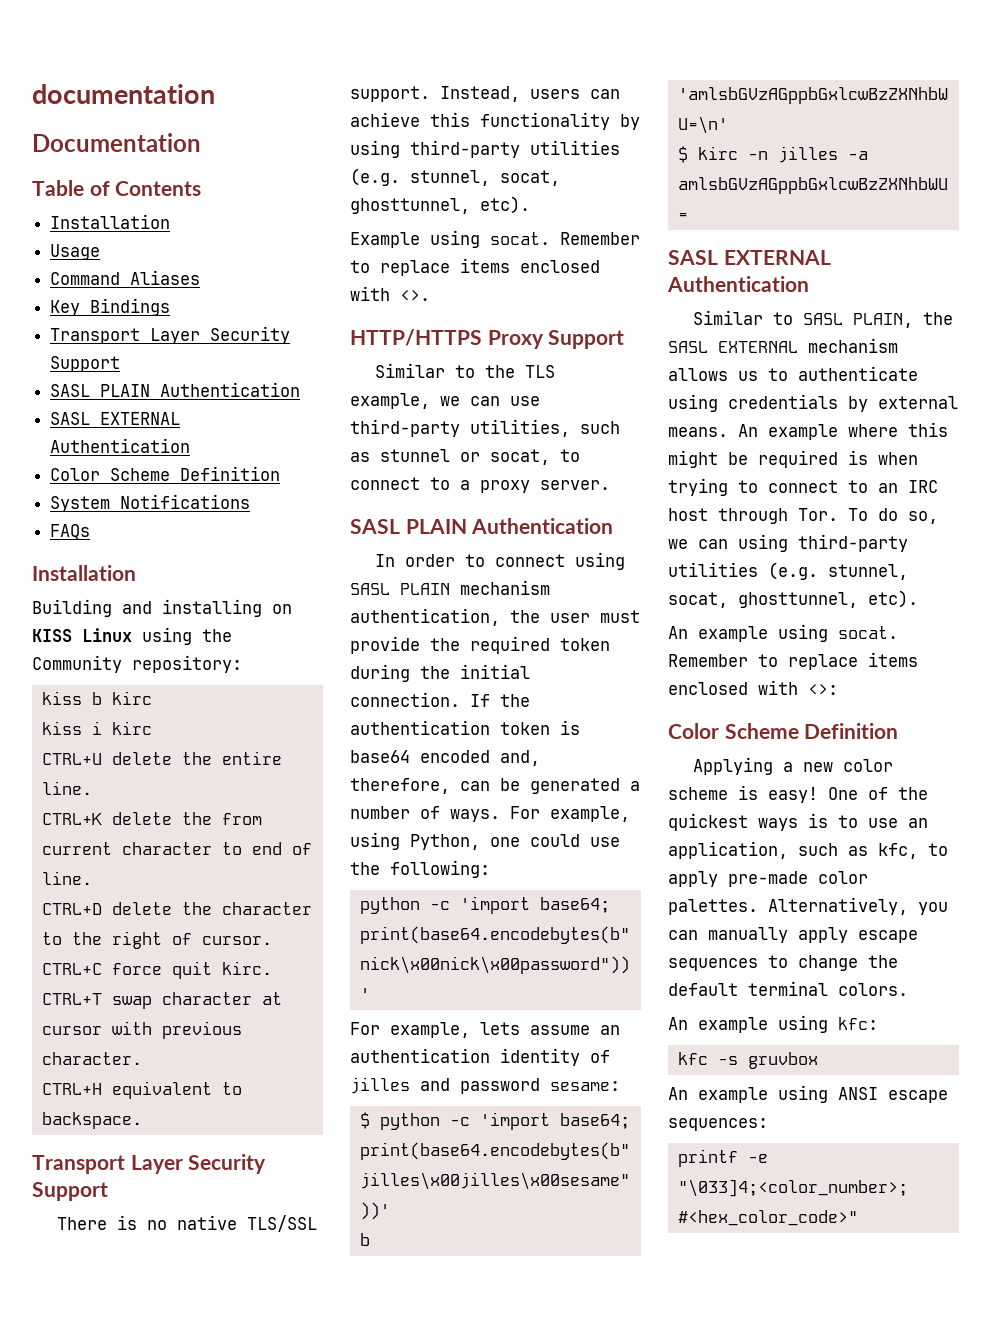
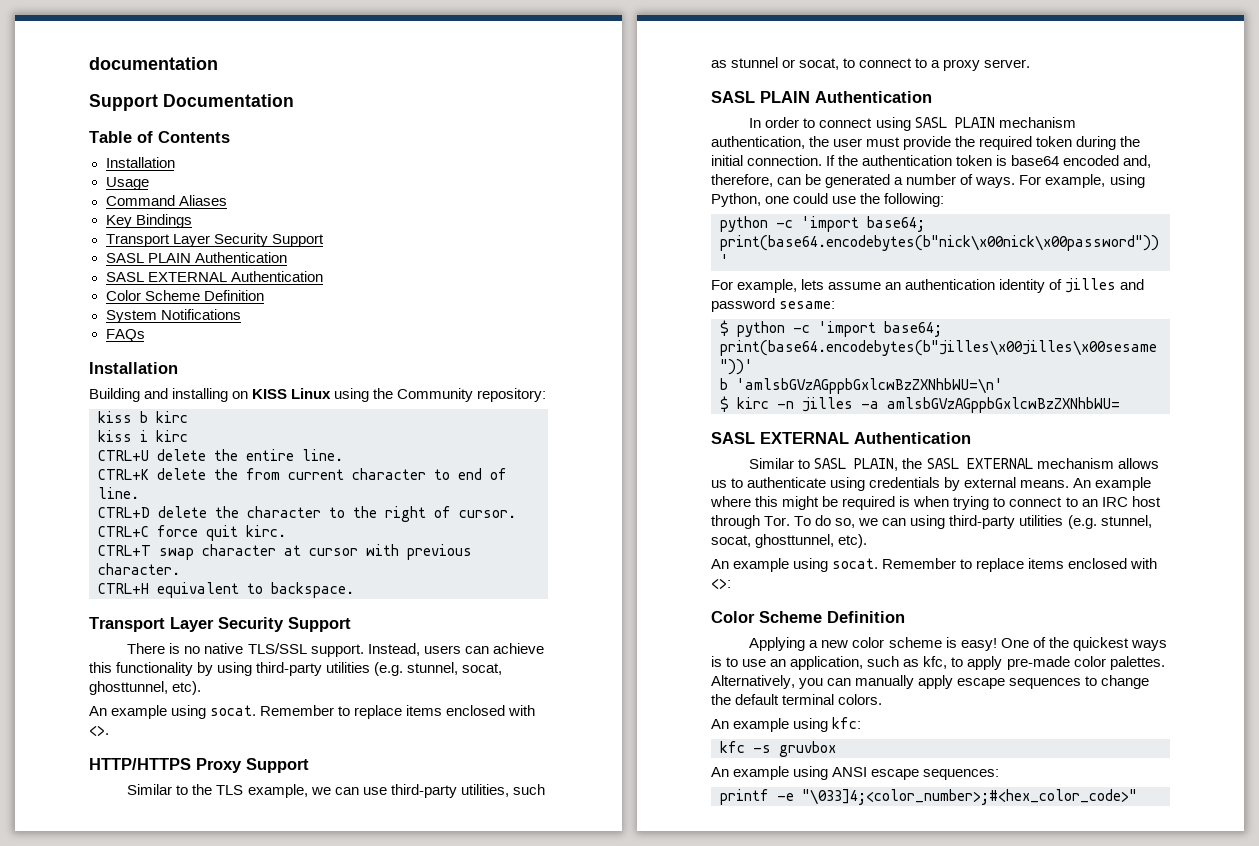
(215, 94) none -> [89,94,158,111] Support
[350,232,420,248] Example -> [89,705,168,719] An example

